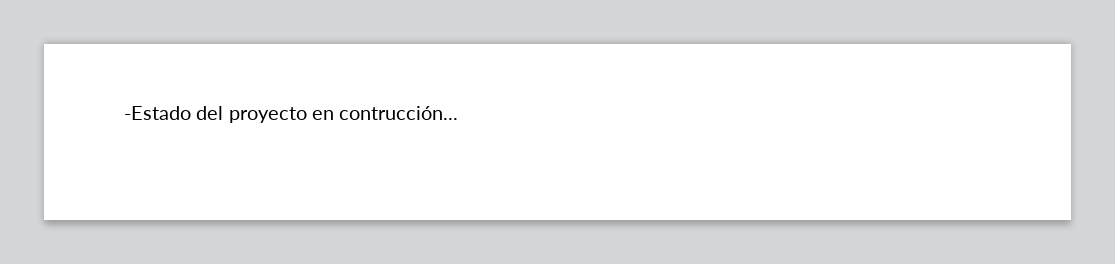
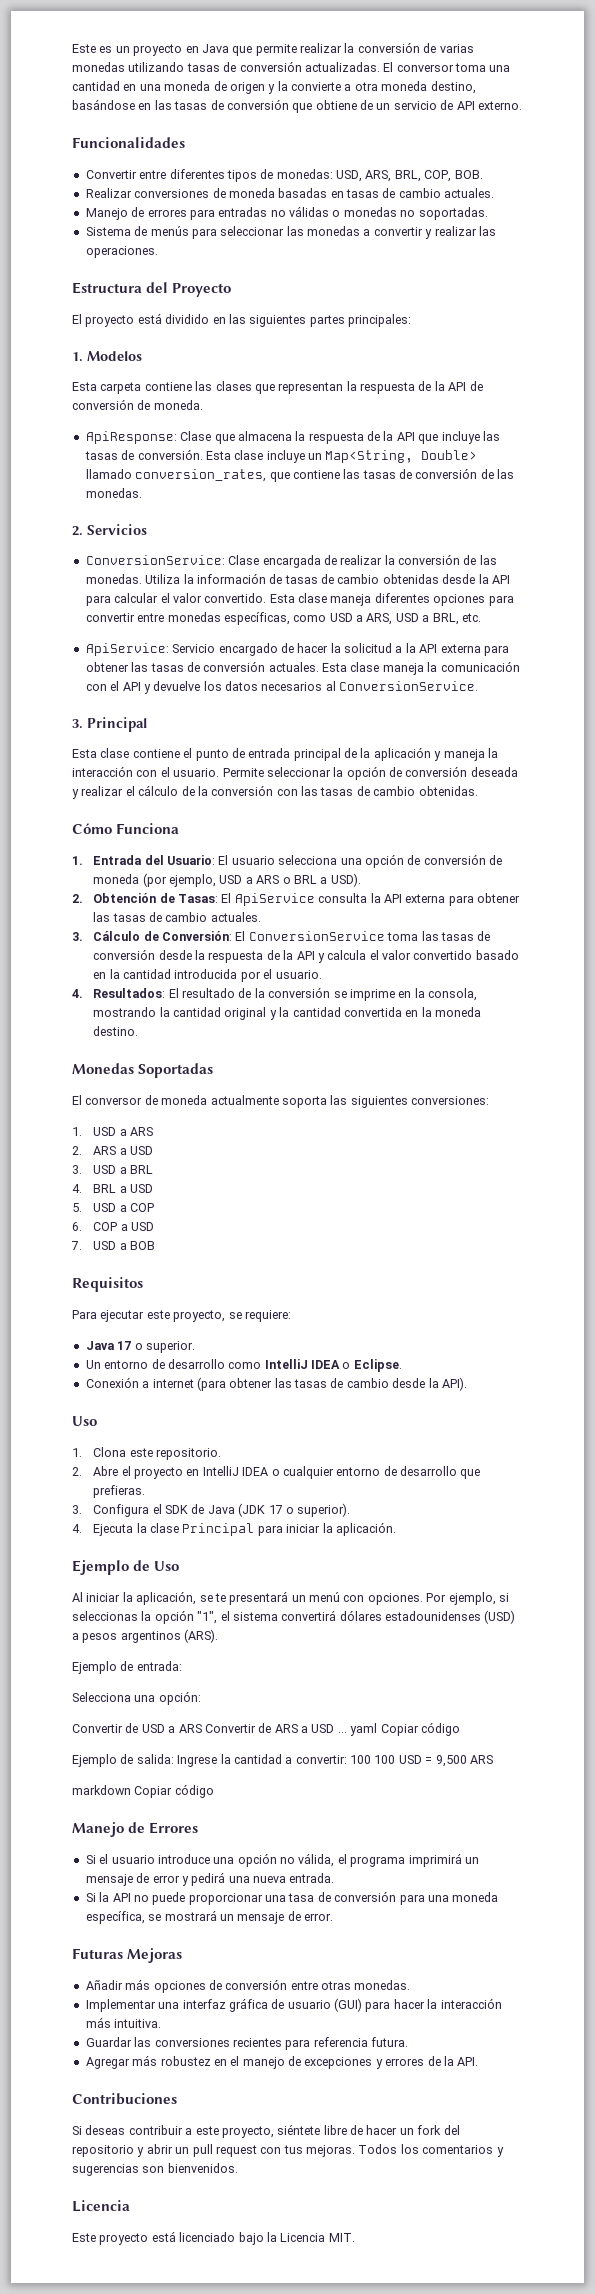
[124,106,459,123] -Estado del proyecto en contrucción... -> [72,42,474,56] [72,61,511,72] [72,81,476,94] [72,99,522,113] [72,137,185,148] [85,169,483,182] [85,188,495,198] [85,206,488,220] [85,226,496,239] [85,246,158,258] [72,282,232,297] [72,313,411,327] [72,351,142,362] [72,381,483,394] [72,399,203,410] [85,431,500,444] [84,449,478,463] [85,468,515,482] [85,488,142,498] [72,524,147,536] [85,554,497,568] [85,573,510,584] [85,593,514,606] [85,612,481,625] [85,643,509,656] [85,661,520,675] [85,681,479,694] [72,717,147,732] [72,747,498,761] [72,766,518,780] [72,785,478,799] [72,823,180,834] [72,854,503,868] [93,873,361,887] [72,893,521,906] [93,912,261,922] [72,931,491,941] [93,949,519,963] [93,969,322,982] [72,987,478,1001] [93,1007,482,1020] [93,1026,139,1036] [72,1063,214,1078] [72,1095,489,1108] [72,1127,154,1136] [72,1146,154,1155] [72,1165,154,1174] [72,1184,154,1193] [72,1203,155,1212] [72,1222,155,1231] [71,1241,156,1250] [72,1277,143,1292] [72,1310,291,1322] [85,1341,195,1353] [85,1359,402,1372] [85,1377,467,1391] [72,1416,97,1426] [72,1447,222,1460] [72,1466,481,1479] [93,1485,146,1498] [72,1503,351,1517] [72,1522,396,1536] [72,1560,180,1575] [72,1591,509,1605] [72,1610,516,1624] [72,1629,219,1643] [72,1661,182,1674] [72,1691,201,1705] [72,1722,460,1736] [72,1754,493,1767] [72,1784,214,1798] [72,1822,199,1837] [85,1853,479,1867] [85,1872,335,1886] [85,1891,499,1905] [85,1910,333,1924] [72,1948,183,1963] [85,1979,411,1993] [85,1998,502,2012] [85,2017,162,2028] [85,2037,408,2050] [85,2055,479,2069] [72,2093,177,2105] [72,2124,460,2138] [72,2144,504,2157] [72,2163,238,2176] [72,2200,130,2212] [72,2231,355,2245] Este es un proyecto en Java que permite realizar la conversión de varias monedas utilizando tasas de conversión actualizadas. El conversor toma una cantidad en una moneda de origen y la convierte a otra moneda destino, basándose en las tasas de conversión que obtiene de un servicio de API externo. // Funcionalidades // Convertir entre diferentes tipos de monedas: USD, ARS, BRL, COP, BOB. // Realizar conversiones de moneda basadas en tasas de cambio actuales. // Manejo de errores para entradas no válidas o monedas no soportadas. // Sistema de menús para seleccionar las monedas a convertir y realizar las operaciones. // Estructura del Proyecto // El proyecto está dividido en las siguientes partes principales: // 1. Modelos // Esta carpeta contiene las clases que representan la respuesta de la API de conversión de moneda. // ApiResponse: Clase que almacena la respuesta de la API que incluye las tasas de conversión. Esta clase incluye un Map<String, Double> llamado conversion_rates, que contiene las tasas de conversión de las monedas. // 2. Servicios // ConversionService: Clase encargada de realizar la conversión de las monedas. Utiliza la información de tasas de cambio obtenidas desde la API para calcular el valor convertido. Esta clase maneja diferentes opciones para convertir entre monedas específicas, como USD a ARS, USD a BRL, etc. // ApiService: Servicio encargado de hacer la solicitud a la API externa para obtener las tasas de conversión actuales. Esta clase maneja la comunicación con el API y devuelve los datos necesarios al ConversionService. // 3. Principal // Esta clase contiene el punto de entrada principal de la aplicación y maneja la interacción con el usuario. Permite seleccionar la opción de conversión deseada y realizar el cálculo de la conversión con las tasas de cambio obtenidas. // Cómo Funciona // 1. Entrada del Usuario: El usuario selecciona una opción de conversión de moneda (por ejemplo, USD a ARS o BRL a USD). // 2. Obtención de Tasas: El ApiService consulta la API externa para obtener las tasas de cambio actuales. // 3. Cálculo de Conversión: El ConversionService toma las tasas de conversión desde la respuesta de la API y calcula el valor convertido basado en la cantidad introducida por el usuario. // 4. Resultados: El resultado de la conversión se imprime en la consola, mostrando la cantidad original y la cantidad convertida en la moneda destino. // Monedas Soportadas // El conversor de moneda actualmente soporta las siguientes conversiones: // 1. USD a ARS // 2. ARS a USD // 3. USD a BRL // 4. BRL a USD // 5. USD a COP // 6. COP a USD // 7. USD a BOB // Requisitos // Para ejecutar este proyecto, se requiere: // Java 17 o superior. // Un entorno de desarrollo como IntelliJ IDEA o Eclipse. // Conexión a internet (para obtener las tasas de cambio desde la API). // Uso // 1. Clona este repositorio. // 2. Abre el proyecto en IntelliJ IDEA o cualquier entorno de desarrollo que prefieras. // 3. Configura el SDK de Java (JDK 17 o superior). // 4. Ejecuta la clase Principal para iniciar la aplicación. // Ejemplo de Uso // Al iniciar la aplicación, se te presentará un menú con opciones. Por ejemplo, si seleccionas la opción "1", el sistema convertirá dólares estadounidenses (USD) a pesos argentinos (ARS). // Ejemplo de entrada: // Selecciona una opción: // Convertir de USD a ARS Convertir de ARS a USD ... yaml Copiar código // Ejemplo de salida: Ingrese la cantidad a convertir: 100 100 USD = 9,500 ARS // markdown Copiar código // Manejo de Errores // Si el usuario introduce una opción no válida, el programa imprimirá un mensaje de error y pedirá una nueva entrada. // Si la API no puede proporcionar una tasa de conversión para una moneda específica, se mostrará un mensaje de error. // Futuras Mejoras // Añadir más opciones de conversión entre otras monedas. // Implementar una interfaz gráfica de usuario (GUI) para hacer la interacción más intuitiva. // Guardar las conversiones recientes para referencia futura. // Agregar más robustez en el manejo de excepciones y errores de la API. // Contribuciones // Si deseas contribuir a este proyecto, siéntete libre de hacer un fork del repositorio y abrir un pull request con tus mejoras. Todos los comentarios y sugerencias son bienvenidos. // Licencia // Este proyecto está licenciado bajo la Licencia MIT.

